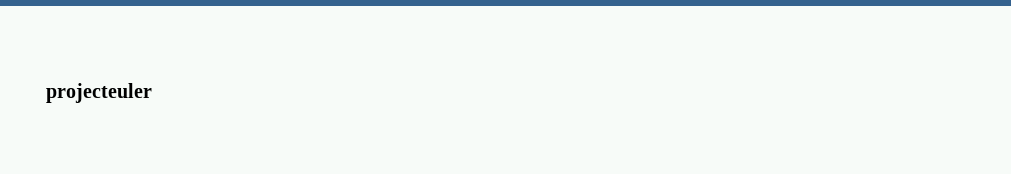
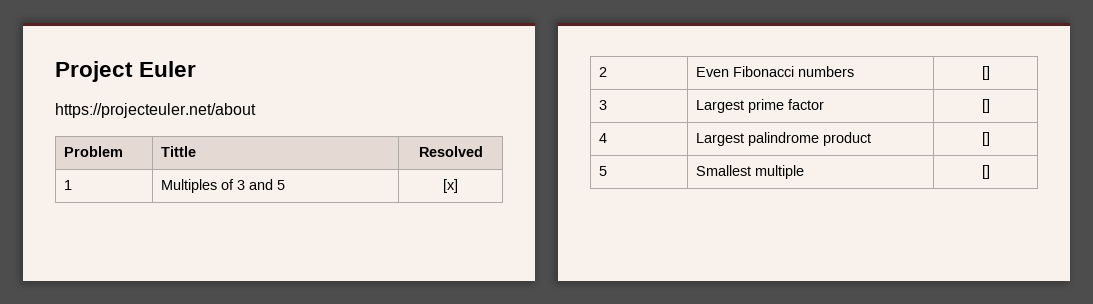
[46,83,152,103] projecteuler -> [55,61,197,82] [55,103,256,118] [64,146,124,157] [161,146,197,157] [418,146,483,157] [64,180,73,190] [161,179,286,193] [443,179,458,193] [599,67,608,77] [696,66,855,77] [981,66,990,80] [599,100,608,110] [696,99,825,113] [981,99,990,113] [599,133,608,143] [696,132,872,146] [981,132,990,146] [599,166,608,176] [696,165,805,179] [981,165,990,179] Project Euler // https://projecteuler.net/about // Problem | Tittle | Resolved // 1 | Multiples of 3 and 5 | [x] // 2 | Even Fibonacci numbers | [] // 3 | Largest prime factor | [] // 4 | Largest palindrome product | [] // 5 | Smallest multiple | []

